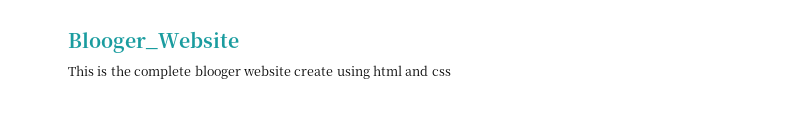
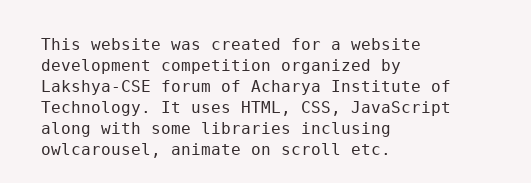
[68,31,239,53] [68,65,451,79] Blooger_Website // This is the complete blooger website create using html and css -> [41,38,421,50] [41,59,401,74] [41,80,451,95] [41,101,451,116] [41,122,391,137] [41,143,391,158] This website was created for a website development competition organized by Lakshya-CSE forum of Acharya Institute of Technology. It uses HTML, CSS, JavaScript along with some libraries inclusing owlcarousel, animate on scroll etc.

